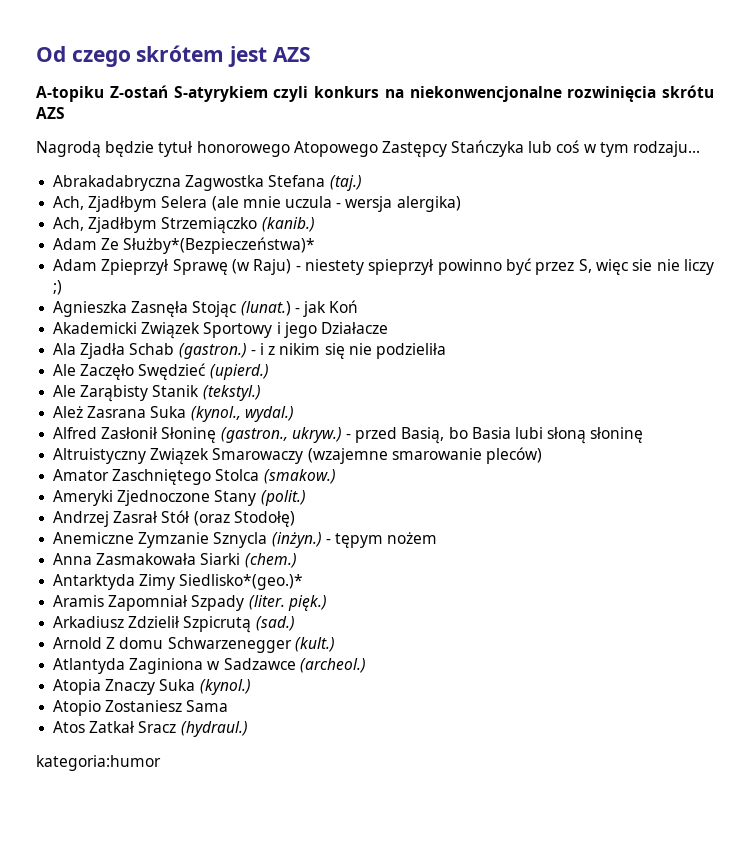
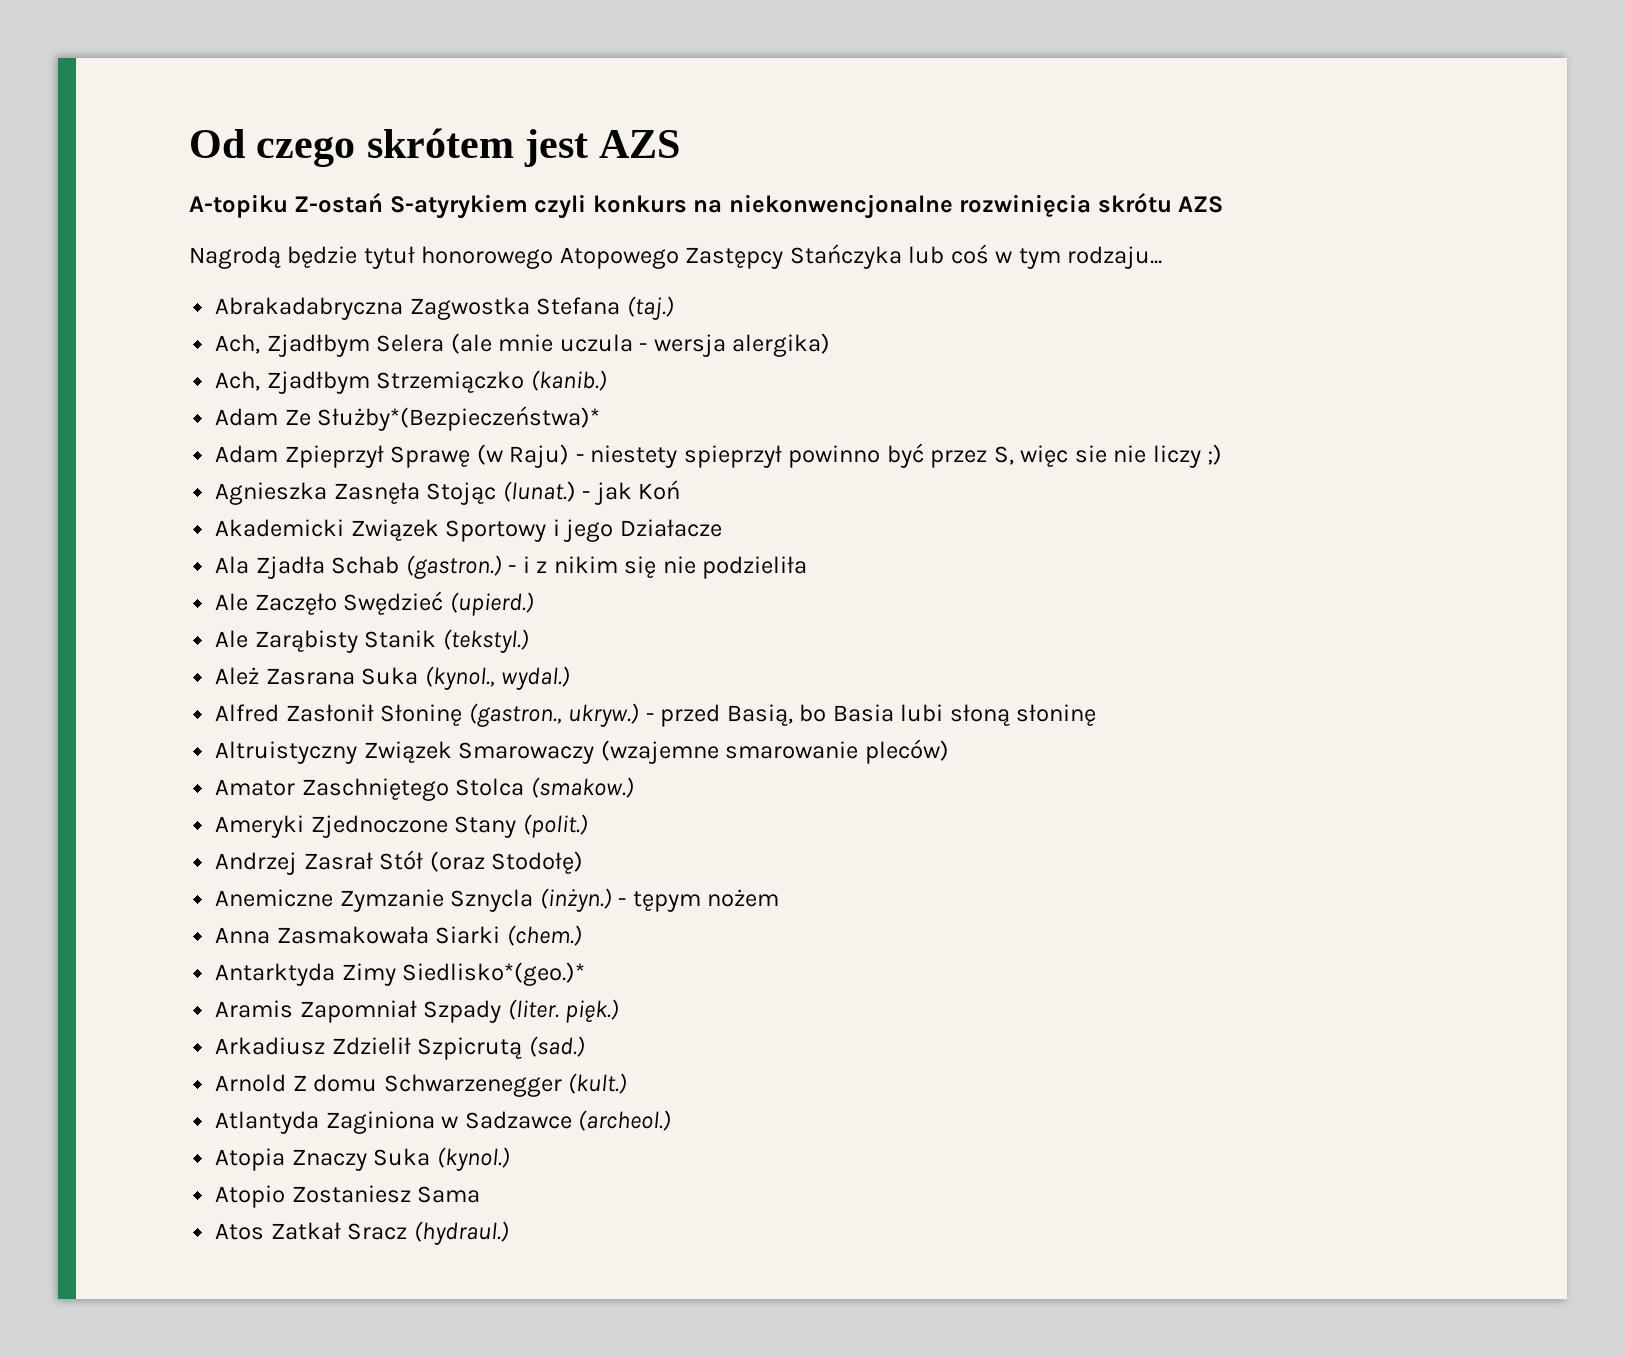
[36,755,161,771] // kategoria:humor -> (509, 1233) none

